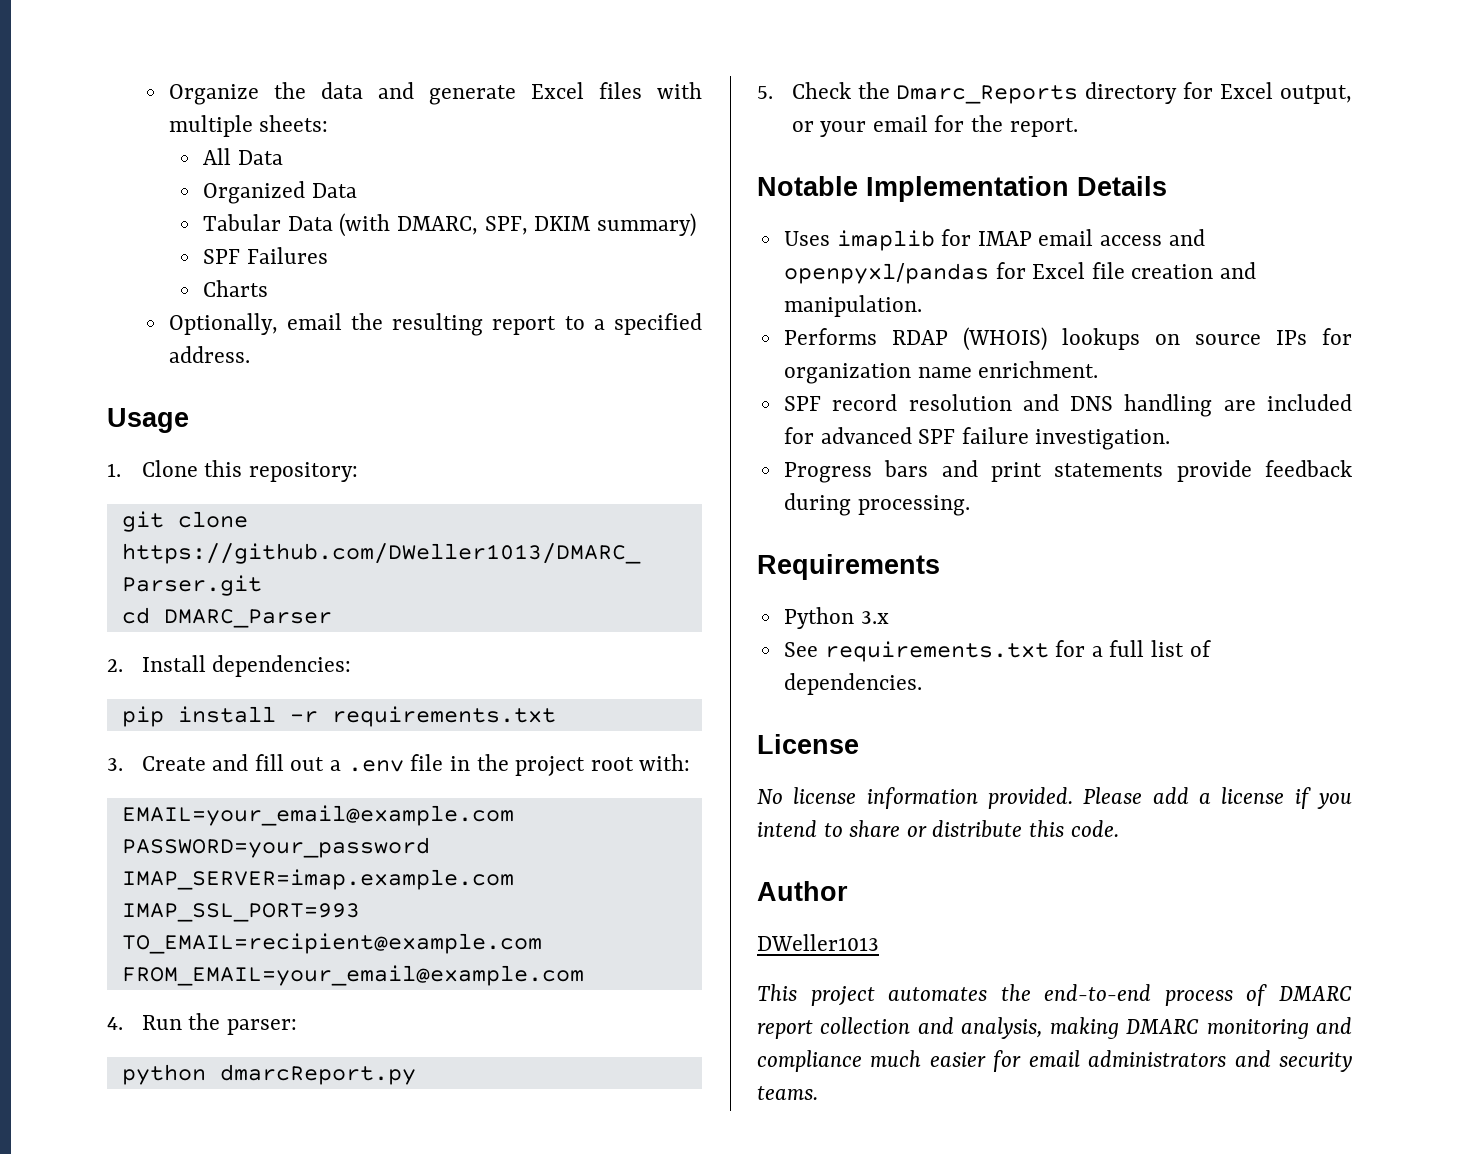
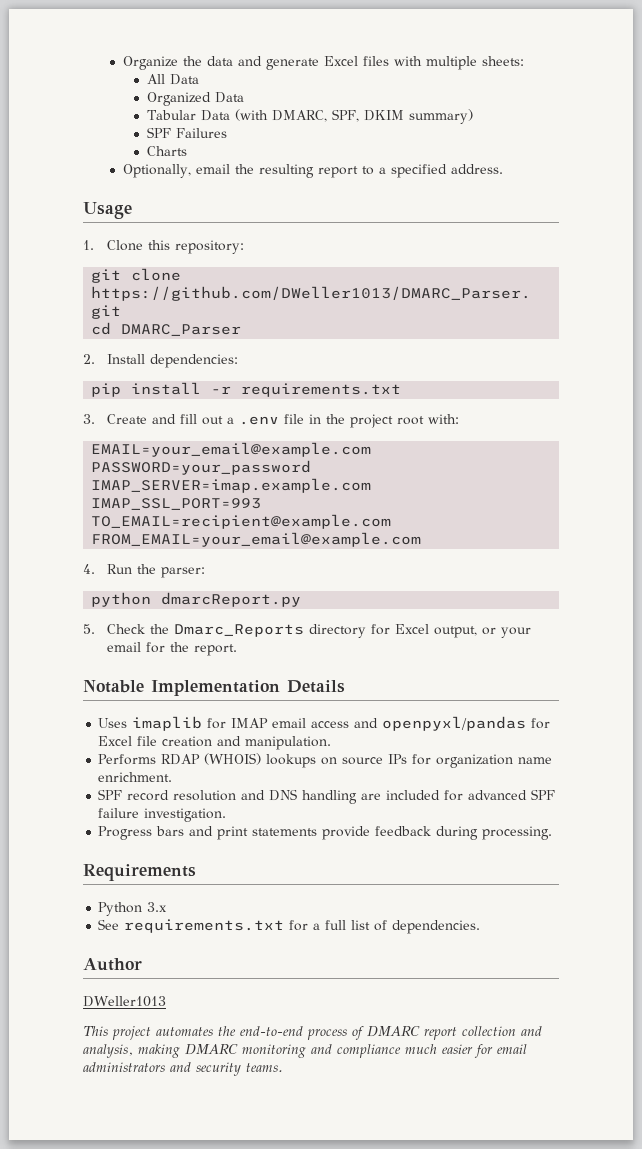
[757,734,859,754] [757,787,1352,809] [757,820,1119,838] // License // No license information provided. Please add a license if you intend to share or distribute this code. -> (481, 927) none

